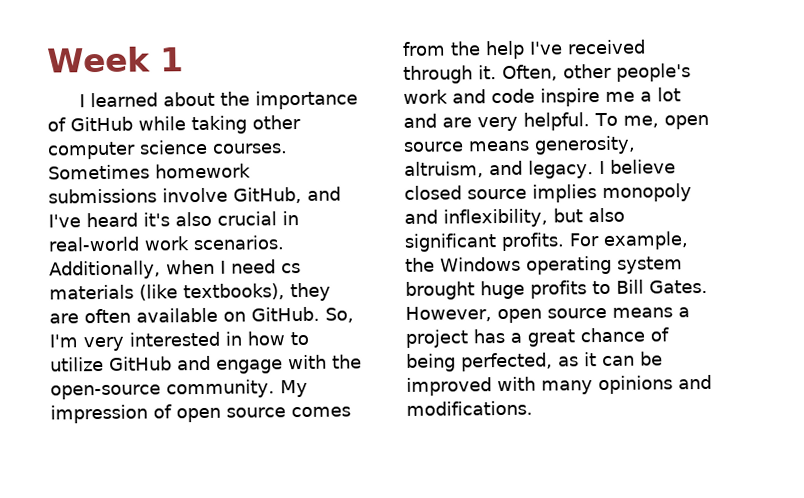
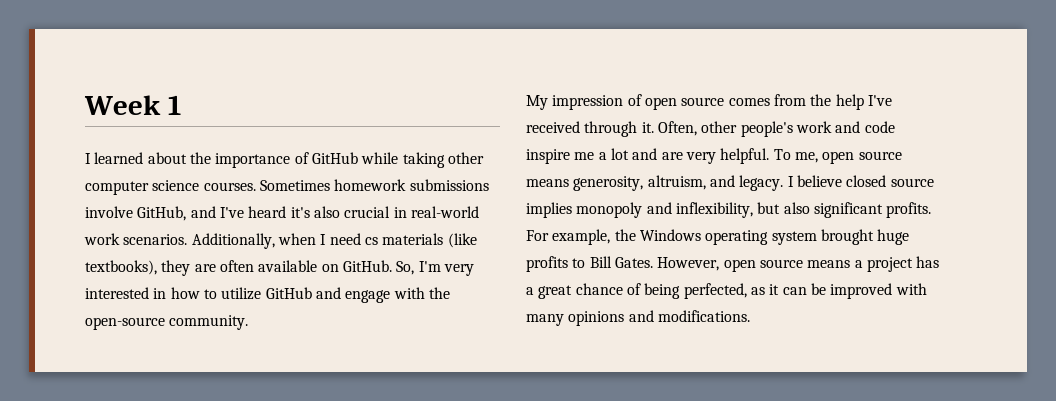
(275, 389) none -> (249, 322) //

